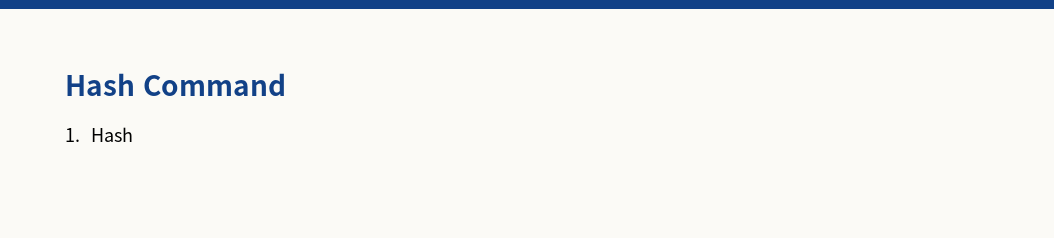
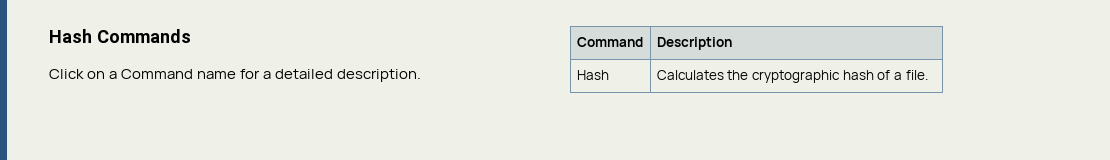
[65,73,286,96] [65,127,133,142] Hash Command // 1. Hash -> [49,29,191,43] [49,69,422,82] [576,37,643,47] [656,37,732,50] [576,70,609,80] [656,70,928,83] Hash Commands // Click on a Command name for a detailed description. // Command | Description // Hash | Calculates the cryptographic hash of a file.

